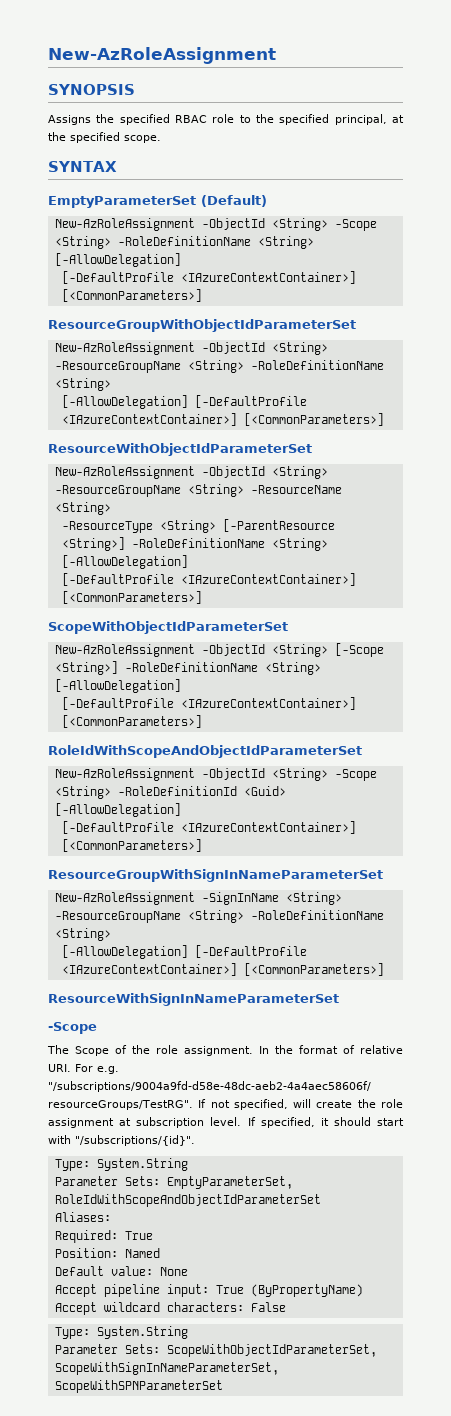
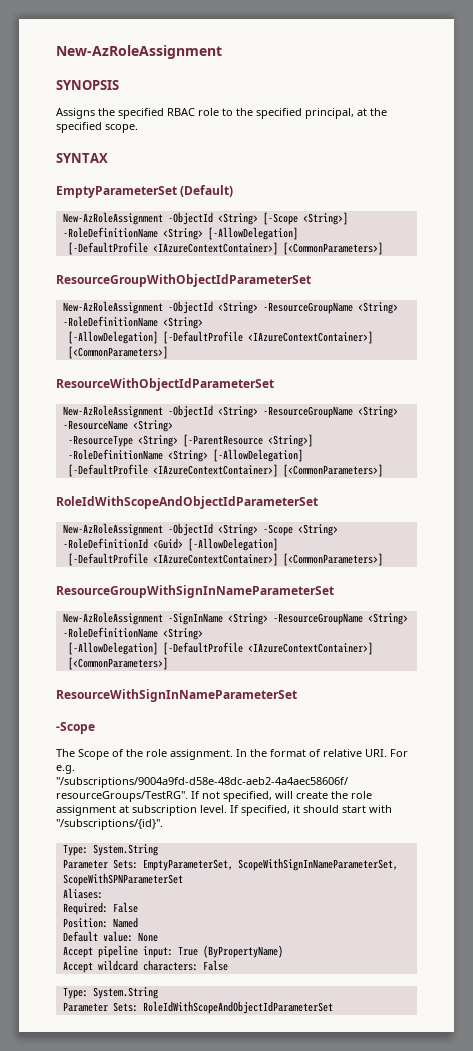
[334,219,377,231] [54,236,111,249] -Scope <String> -> [262,212,348,225] [-Scope <String>]
[48,621,288,634] [54,643,384,657] [54,661,321,675] [54,679,181,693] [61,697,356,710] [61,715,202,728] // ScopeWithObjectIdParameterSet // New-AzRoleAssignment -ObjectId <String> [-Scope <String>] -RoleDefinitionName <String> [-AllowDelegation] // [-DefaultProfile <IAzureContextContainer>] [<CommonParameters>] -> (383, 470) none
[54,1194,321,1207] RoleIdWithScopeAndObjectIdParameterSet -> [237,858,398,871] [62,873,183,886] ScopeWithSignInNameParameterSet, ScopeWithSPNParameterSet
[124,1231,153,1240] True -> [112,902,138,913] False
[166,1344,377,1357] [54,1362,279,1375] [54,1380,223,1393] ScopeWithObjectIdParameterSet, ScopeWithSignInNameParameterSet, ScopeWithSPNParameterSet -> [142,1001,333,1014] RoleIdWithScopeAndObjectIdParameterSet

